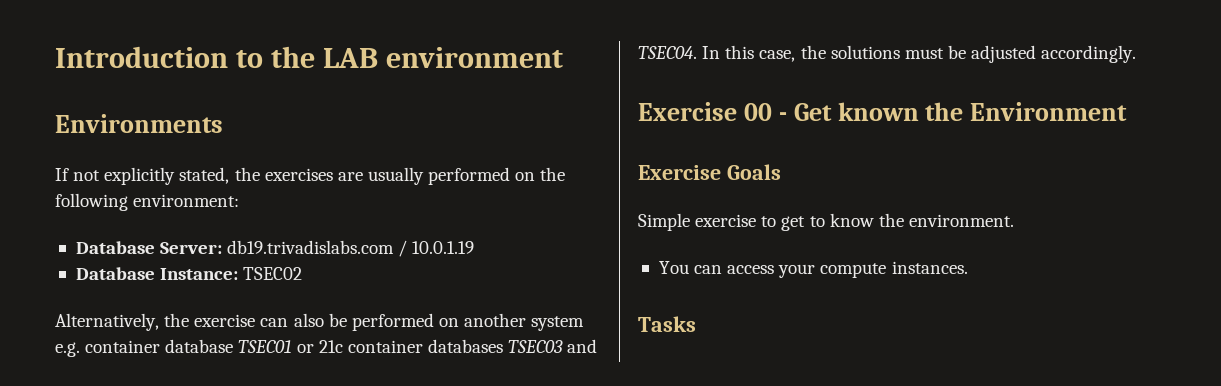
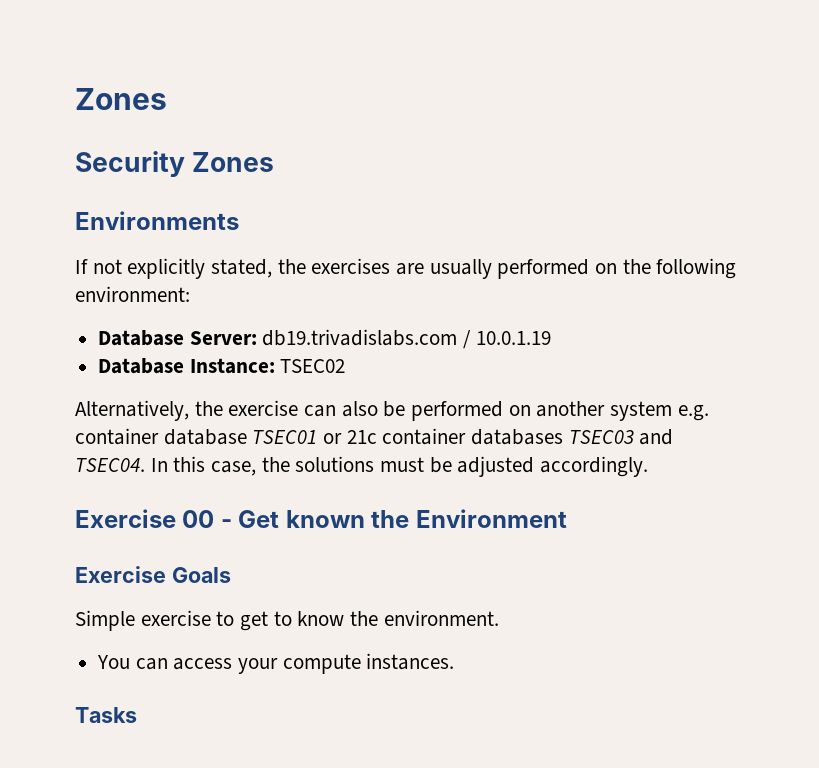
[55,46,563,68] Introduction to the LAB environment -> [75,88,167,110] [75,151,275,178] Zones // Security Zones

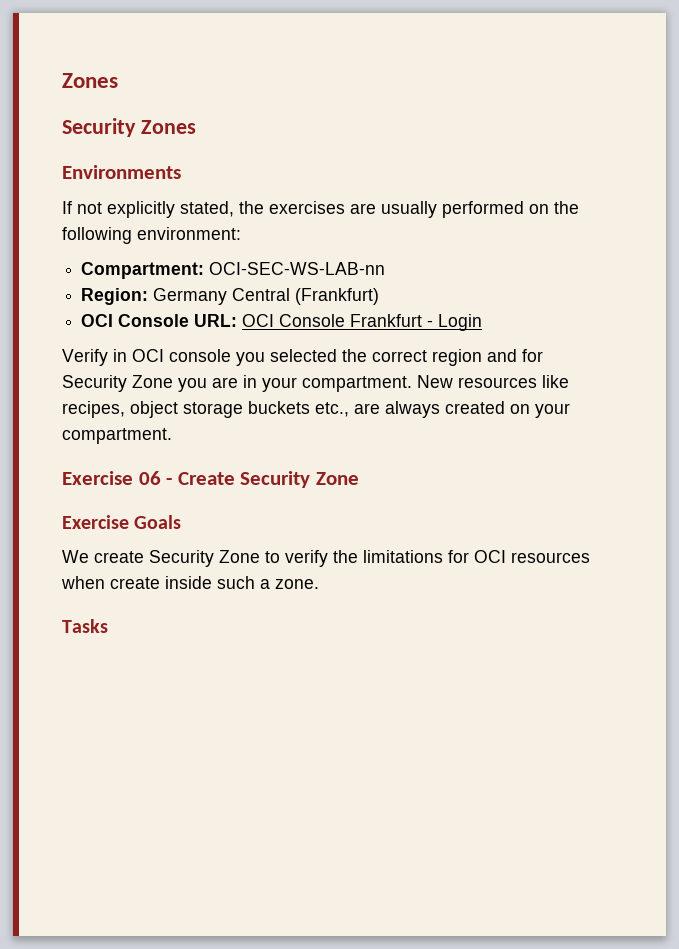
[98,329,551,349] [98,358,346,374] [75,400,709,421] [75,428,674,445] [75,456,649,477] [75,509,567,528] [75,566,231,583] [75,610,499,631] [97,653,455,674] Database Server: db19.trivadislabs.com / 10.0.1.19 // Database Instance: TSEC02 // Alternatively, the exercise can also be performed on another system e.g. container database TSEC01 or 21c container databases TSEC03 and TSEC04. In this case, the solutions must be adjusted accordingly. // Exercise 00 - Get known the Environment // Exercise Goals // Simple exercise to get to know the environment. // You can access your compute instances. -> [81,262,386,279] [81,288,380,305] [81,314,483,331] [62,349,543,366] [62,375,569,392] [62,401,570,418] [62,428,172,444] [62,471,359,488] [62,515,182,529] [62,550,590,567] [61,576,319,589] Compartment: OCI-SEC-WS-LAB-nn // Region: Germany Central (Frankfurt) // OCI Console URL: OCI Console Frankfurt - Login // Verify in OCI console you selected the correct region and for Security Zone you are in your compartment. New resources like recipes, object storage buckets etc., are always created on your compartment. // Exercise 06 - Create Security Zone // Exercise Goals // We create Security Zone to verify the limitations for OCI resources when create inside such a zone.

